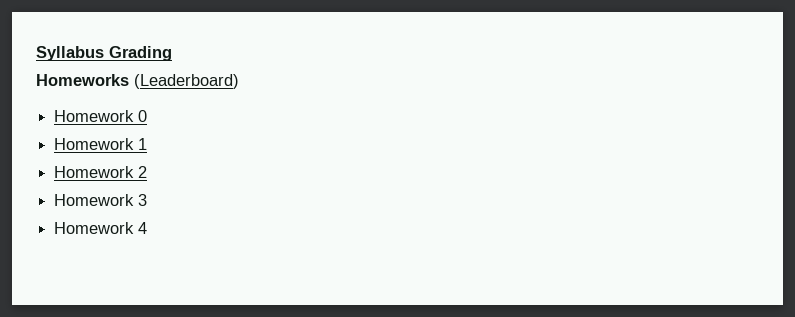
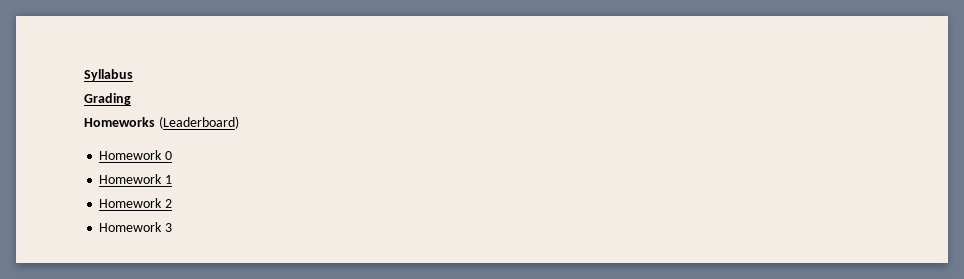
(104, 53) none -> (133, 75) //
[54,222,148,234] // Homework 4 -> (173, 227) none

